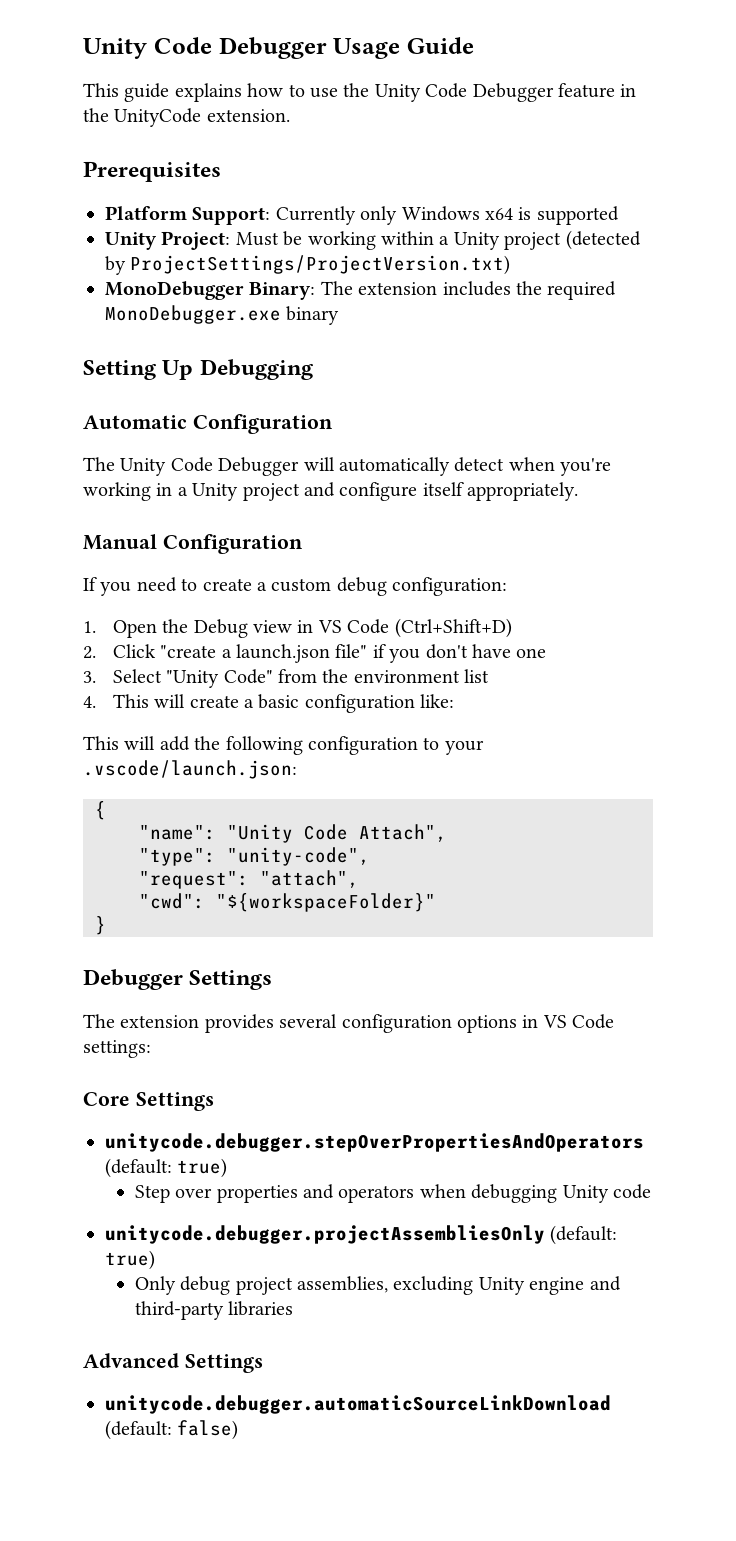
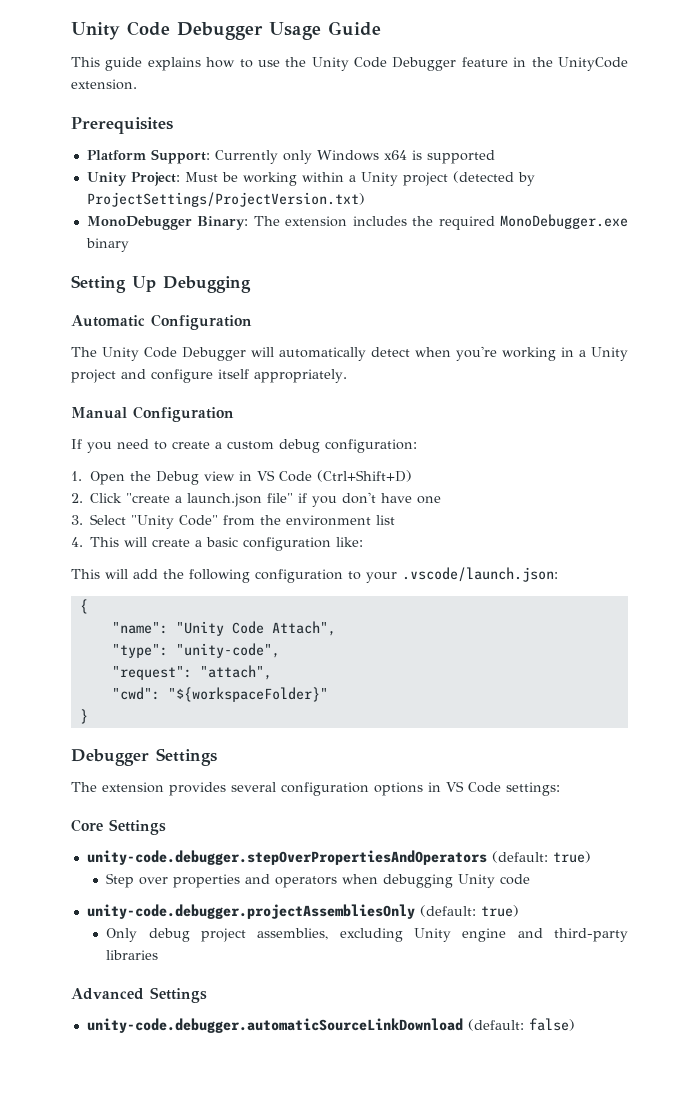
[105,1133,644,1152] unitycode.debugger.stepOverPropertiesAndOperators -> [86,850,487,865] unity-code.debugger.stepOverPropertiesAndOperators
[105,1225,545,1244] unitycode.debugger.projectAssembliesOnly -> [86,904,415,919] unity-code.debugger.projectAssembliesOnly
[105,1395,611,1414] unitycode.debugger.automaticSourceLinkDownload -> [86,1018,463,1033] unity-code.debugger.automaticSourceLinkDownload

